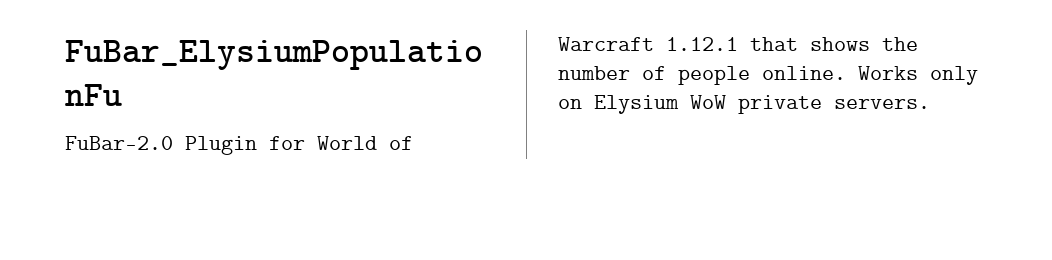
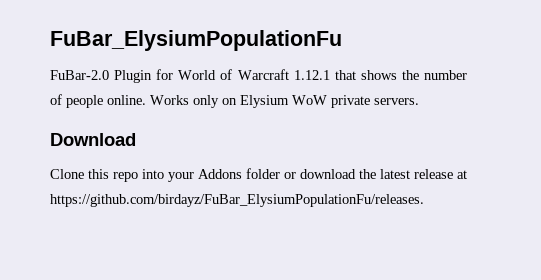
(930, 104) none -> [50,133,136,146] [50,168,467,182] [50,194,424,207] // Download // Clone this repo into your Addons folder or download the latest release at https://github.com/birdayz/FuBar_ElysiumPopulationFu/releases.

